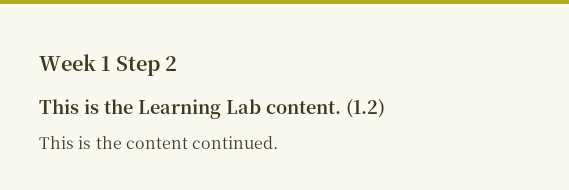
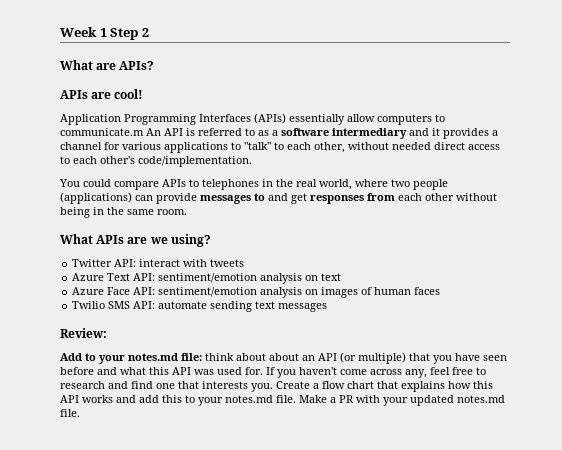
[39,99,385,119] [39,136,279,149] This is the Learning Lab content. (1.2) // This is the content continued. -> [60,60,155,70] [60,89,144,99] [60,113,445,125] [60,128,498,139] [60,142,500,153] [60,156,252,167] [59,179,448,190] [60,192,497,204] [60,207,187,218] [60,234,211,247] [72,259,245,267] [72,273,342,284] [72,287,441,298] [72,301,328,312] [60,328,107,338] [60,352,507,364] [60,367,486,378] [60,381,493,392] [60,395,505,406] [60,409,80,417] What are APIs? // APIs are cool! // Application Programming Interfaces (APIs) essentially allow computers to communicate.m An API is referred to as a software intermediary and it provides a channel for various applications to "talk" to each other, without needed direct access to each other's code/implementation. // You could compare APIs to telephones in the real world, where two people (applications) can provide messages to and get responses from each other without being in the same room. // What APIs are we using? // Twitter API: interact with tweets // Azure Text API: sentiment/emotion analysis on text // Azure Face API: sentiment/emotion analysis on images of human faces // Twilio SMS API: automate sending text messages // Review: // Add to your notes.md file: think about about an API (or multiple) that you have seen before and what this API was used for. If you haven't come across any, feel free to research and find one that interests you. Create a flow chart that explains how this API works and add this to your notes.md file. Make a PR with your updated notes.md file.

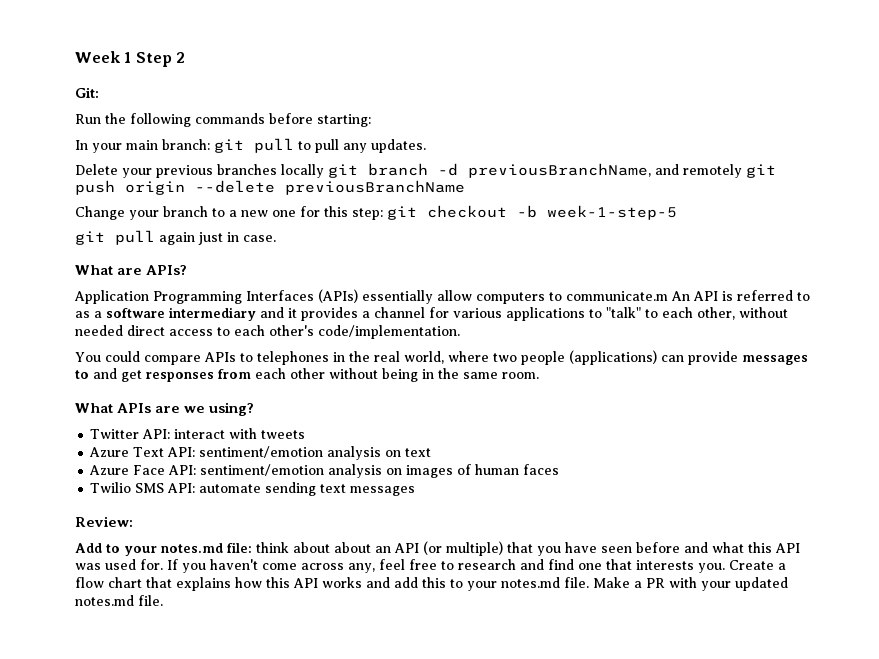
(149, 32) none -> [75,87,99,98] [75,113,371,127] [75,138,426,153] [75,163,776,178] [75,180,465,195] [75,205,677,220] [75,230,276,245] // Git: // Run the following commands before starting: // In your main branch: git pull to pull any updates. // Delete your previous branches locally git branch -d previousBranchName, and remotely git push origin --delete previousBranchName // Change your branch to a new one for this step: git checkout -b week-1-step-5 // git pull again just in case.
[60,89,144,99] // APIs are cool! -> (188, 270) none

